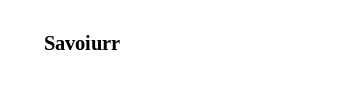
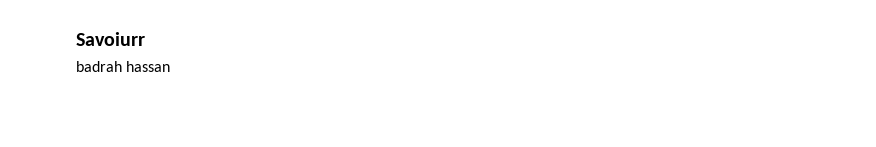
(120, 42) none -> [76,61,171,72] // badrah hassan

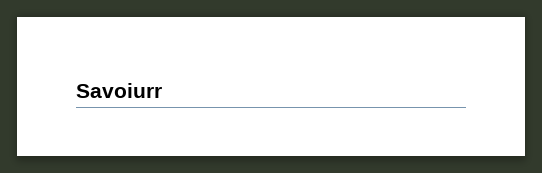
[76,61,171,72] // badrah hassan -> (162, 90) none

